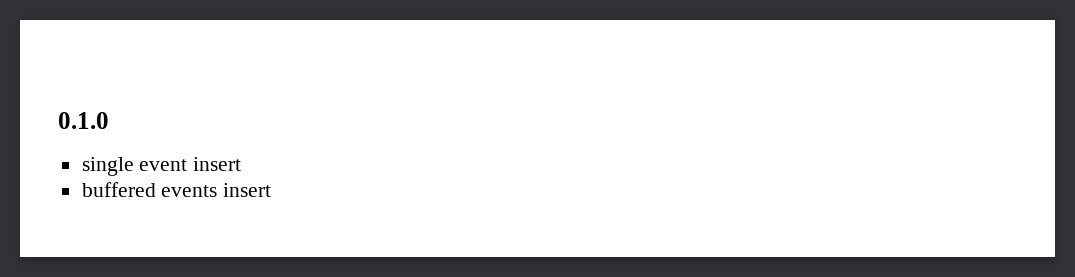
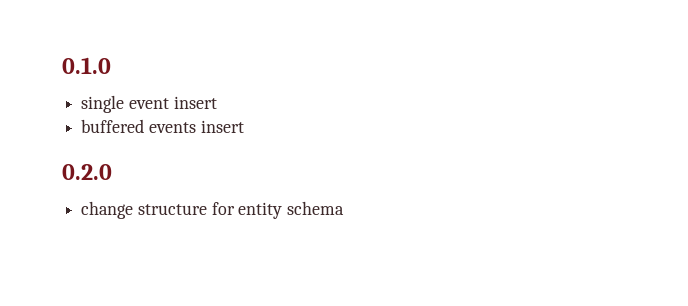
(272, 190) none -> [62,164,112,180] [81,201,345,219] // 0.2.0 // change structure for entity schema

